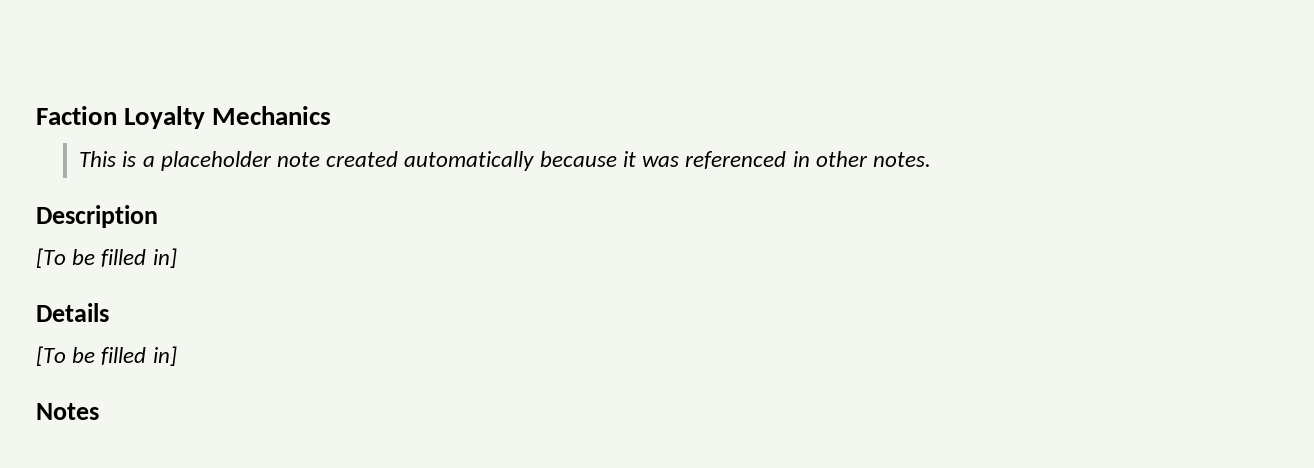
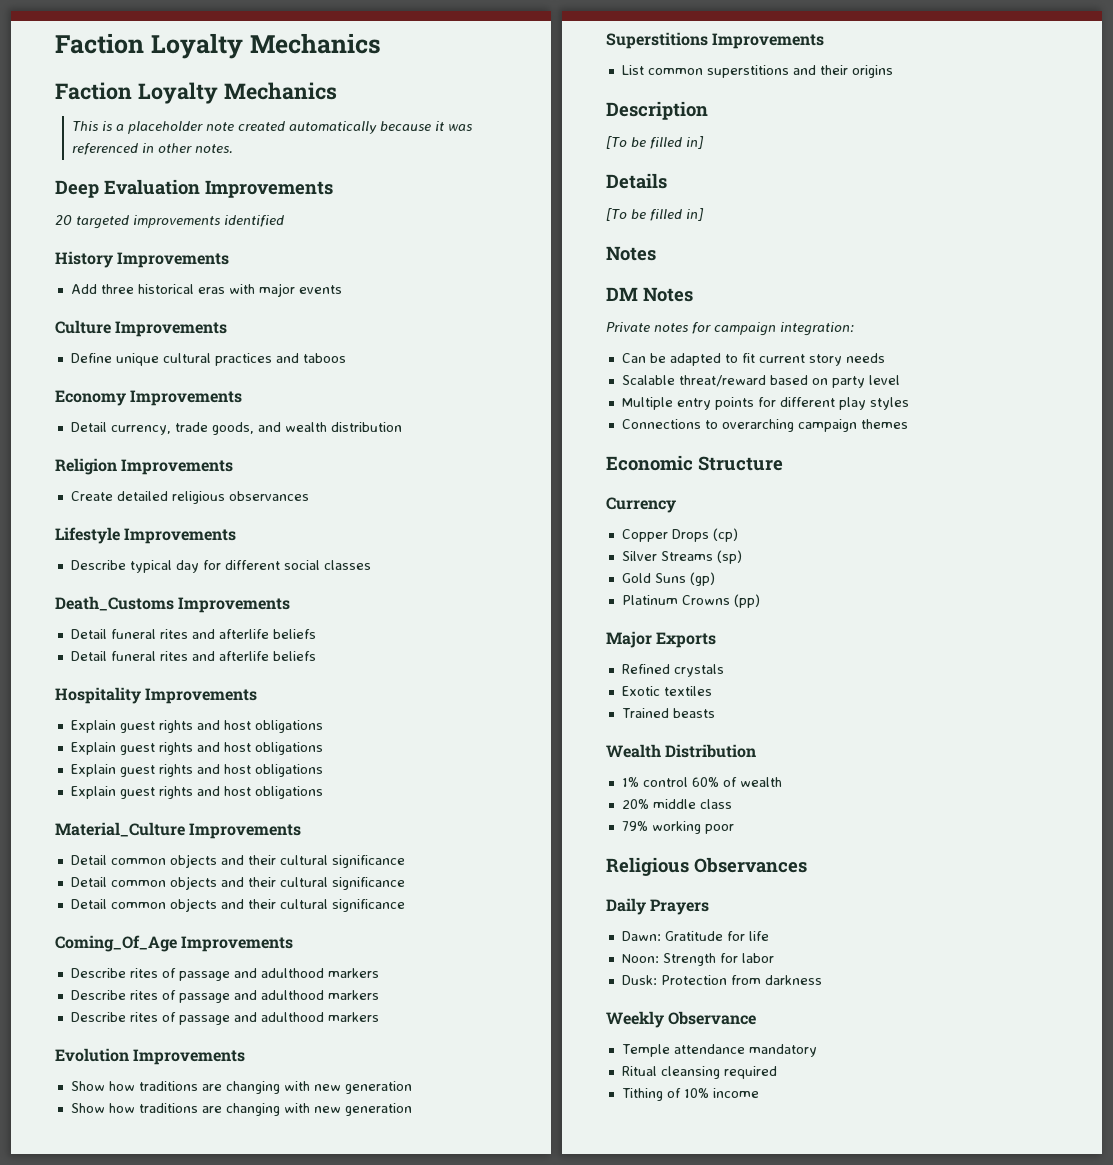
[36,106,332,129] Faction Loyalty Mechanics -> [55,33,381,59] [55,82,337,104] Faction Loyalty Mechanics // Faction Loyalty Mechanics
(931, 159) none -> [55,179,333,198] [55,215,284,229] [55,251,230,268] [70,283,342,297] [55,320,228,337] [70,353,346,366] [55,390,243,406] [70,422,402,435] [55,458,234,475] [70,491,309,504] [55,527,237,544] [70,560,371,573] [55,596,291,613] [70,629,316,639] [70,651,316,661] [55,687,258,704] [70,720,323,733] [70,742,323,755] [70,764,323,777] [70,786,323,799] [55,822,302,839] [70,854,405,868] [70,876,405,890] [70,898,405,912] [55,935,294,952] [70,968,379,981] [70,990,379,1003] [70,1012,379,1025] [55,1048,246,1065] [70,1081,412,1094] [70,1103,412,1116] [606,32,825,49] [621,65,893,78] // Deep Evaluation Improvements // 20 targeted improvements identified // History Improvements // Add three historical eras with major events // Culture Improvements // Define unique cultural practices and taboos // Economy Improvements // Detail currency, trade goods, and wealth distribution // Religion Improvements // Create detailed religious observances // Lifestyle Improvements // Describe typical day for different social classes // Death_Customs Improvements // Detail funeral rites and afterlife beliefs // Detail funeral rites and afterlife beliefs // Hospitality Improvements // Explain guest rights and host obligations // Explain guest rights and host obligations // Explain guest rights and host obligations // Explain guest rights and host obligations // Material_Culture Improvements // Detail common objects and their cultural significance // Detail common objects and their cultural significance // Detail common objects and their cultural significance // Coming_Of_Age Improvements // Describe rites of passage and adulthood markers // Describe rites of passage and adulthood markers // Describe rites of passage and adulthood markers // Evolution Improvements // Show how traditions are changing with new generation // Show how traditions are changing with new generation // Superstitions Improvements // List common superstitions and their origins
(99, 411) none -> [606,287,693,302] [606,322,854,336] [621,353,885,366] [621,375,900,388] [621,397,909,410] [621,419,908,432] [606,455,783,471] [606,497,676,513] [621,528,738,542] [621,550,742,564] [621,572,715,586] [621,594,760,608] [606,631,717,648] [621,664,724,677] [621,686,712,696] [621,708,715,718] [606,744,757,758] [621,777,782,787] [621,799,732,809] [621,821,734,834] [606,857,807,876] [606,898,710,915] [621,931,769,941] [621,953,774,966] [621,975,822,985] [606,1011,757,1028] [621,1044,817,1057] [621,1066,777,1079] [621,1088,759,1101] // DM Notes // Private notes for campaign integration: // Can be adapted to fit current story needs // Scalable threat/reward based on party level // Multiple entry points for different play styles // Connections to overarching campaign themes // Economic Structure // Currency // Copper Drops (cp) // Silver Streams (sp) // Gold Suns (gp) // Platinum Crowns (pp) // Major Exports // Refined crystals // Exotic textiles // Trained beasts // Wealth Distribution // 1% control 60% of wealth // 20% middle class // 79% working poor // Religious Observances // Daily Prayers // Dawn: Gratitude for life // Noon: Strength for labor // Dusk: Protection from darkness // Weekly Observance // Temple attendance mandatory // Ritual cleansing required // Tithing of 10% income

